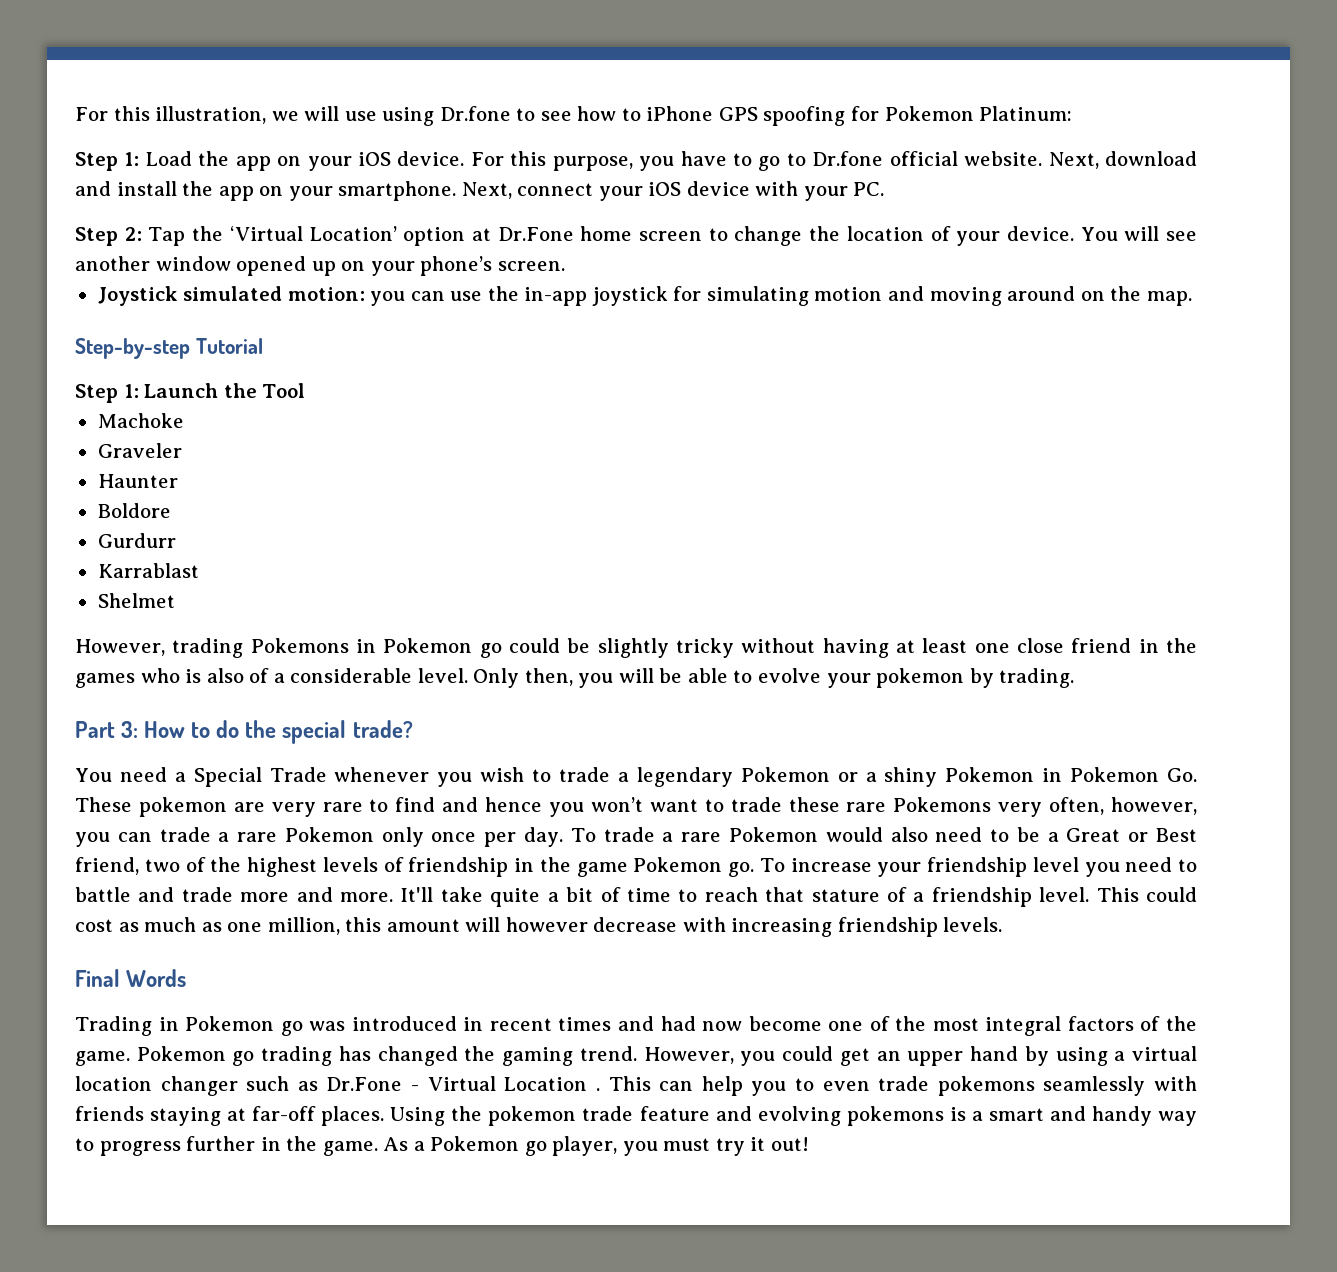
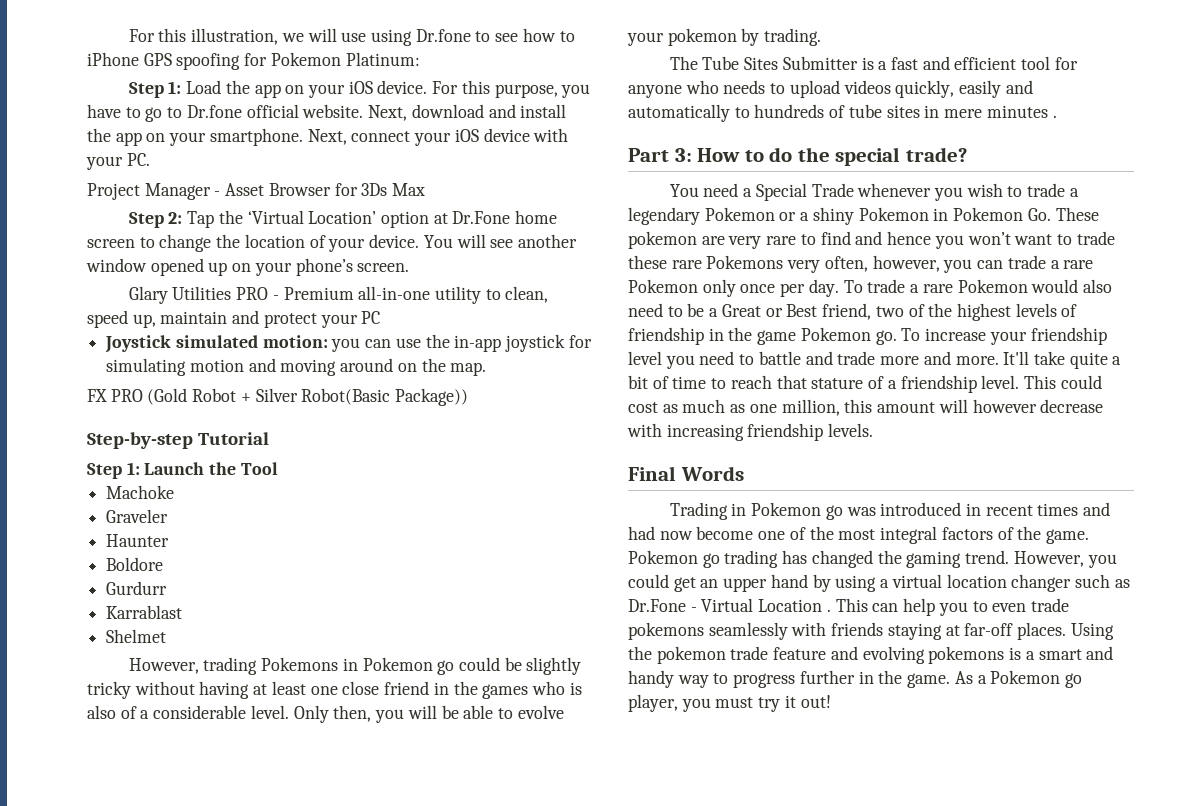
(885, 189) none -> [87,183,426,200] // Project Manager - Asset Browser for 3Ds Max
(565, 266) none -> [128,286,549,304] [87,310,381,328] // Glary Utilities PRO - Premium all-in-one utility to clean, speed up, maintain and protect your PC
(1192, 298) none -> [87,388,469,406] // FX PRO (Gold Robot + Silver Robot(Basic Package))
(1075, 678) none -> [669,56,1078,70] [628,80,1033,98] [628,104,1057,122] // The Tube Sites Submitter is a fast and efficient tool for anyone who needs to upload videos quickly, easily and automatically to hundreds of tube sites in mere minutes .

